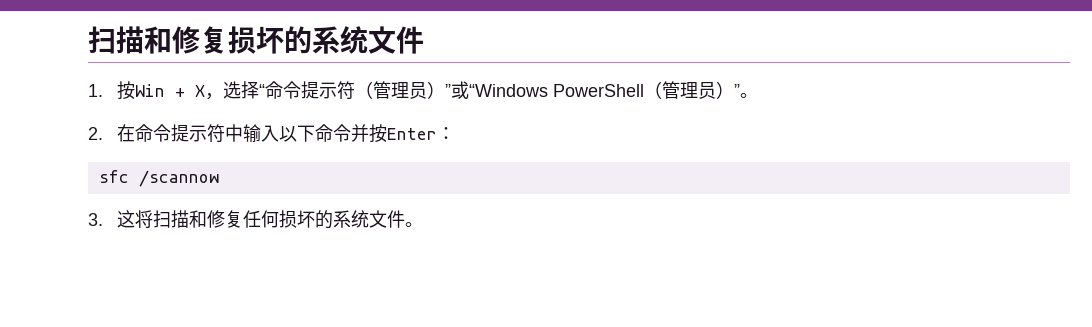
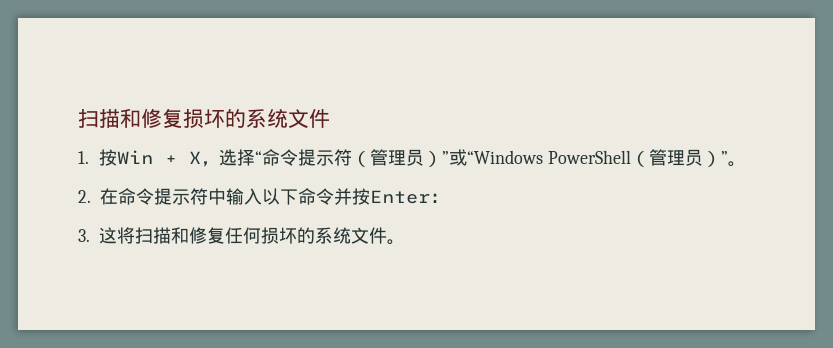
[98,170,219,187] // sfc /scannow -> (448, 198) none

